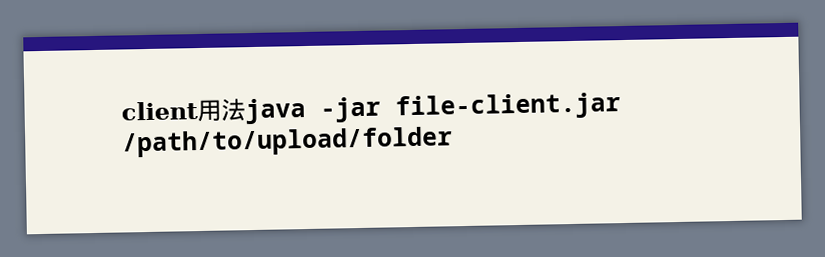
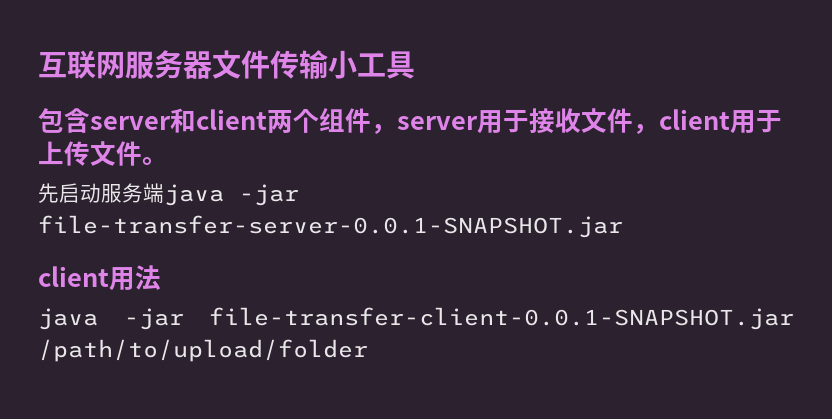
(121, 111) none -> [38,50,415,79] [38,108,782,134] [38,141,168,166] [38,183,299,206] [38,215,623,238] 互联网服务器文件传输小工具 // 包含server和client两个组件，server用于接收文件，client用于上传文件。 // 先启动服务端java -jar file-transfer-server-0.0.1-SNAPSHOT.jar //
[245,92,621,125] java -jar file-client.jar -> [38,307,794,330] // java -jar file-transfer-client-0.0.1-SNAPSHOT.jar

